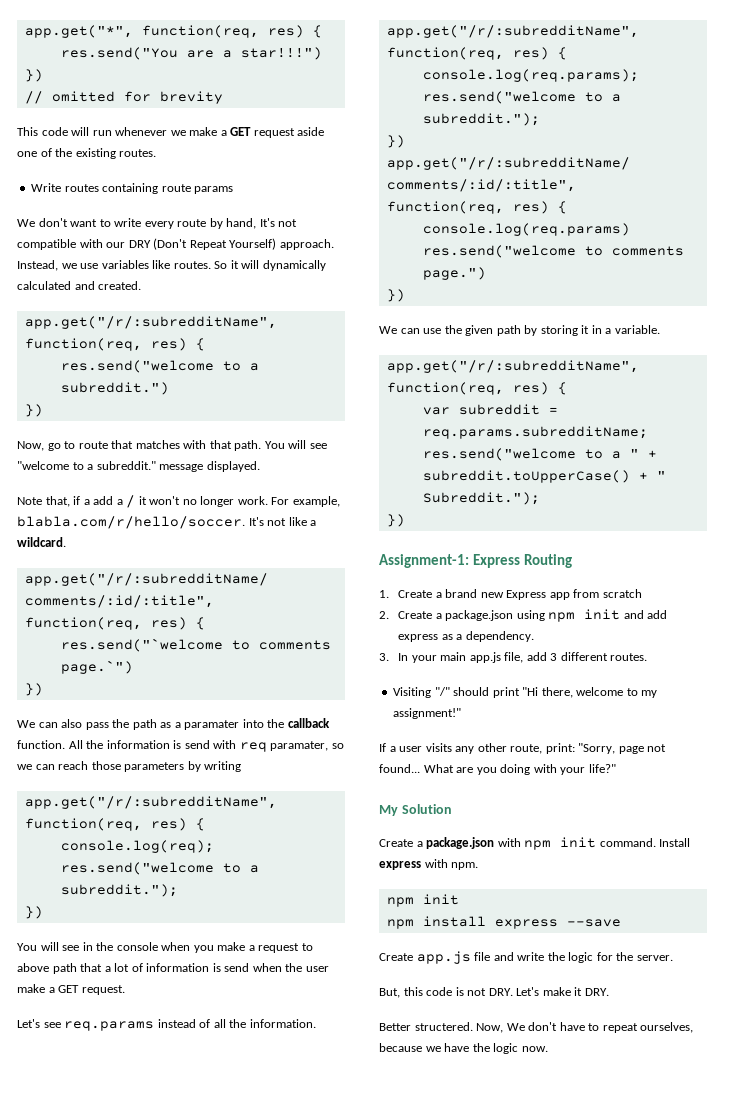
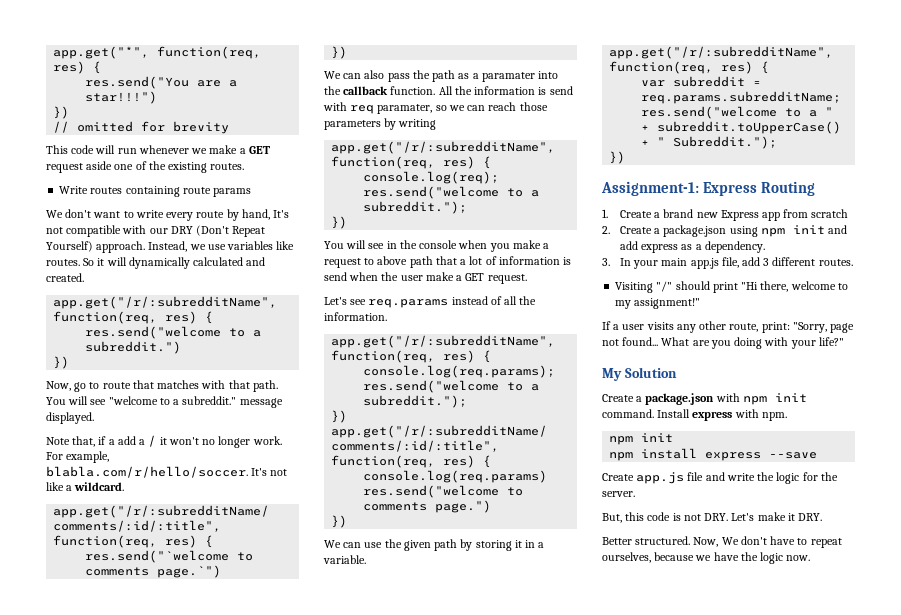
[414,1022,473,1031] structered. -> [635,536,691,545] structured.

